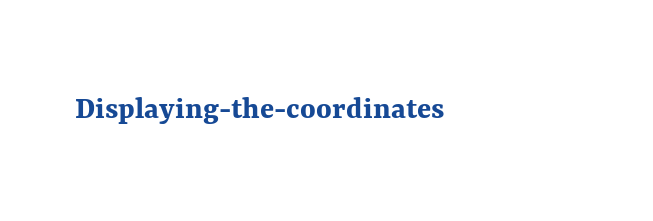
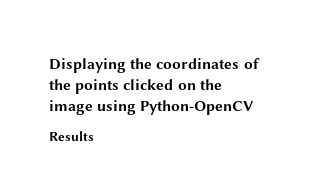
[75,97,444,124] Displaying-the-coordinates -> [49,58,260,73] [49,79,222,94] [49,100,255,115] [49,131,94,141] Displaying the coordinates of the points clicked on the image using Python-OpenCV // Results

